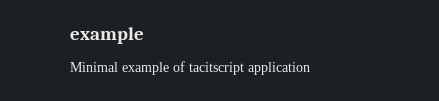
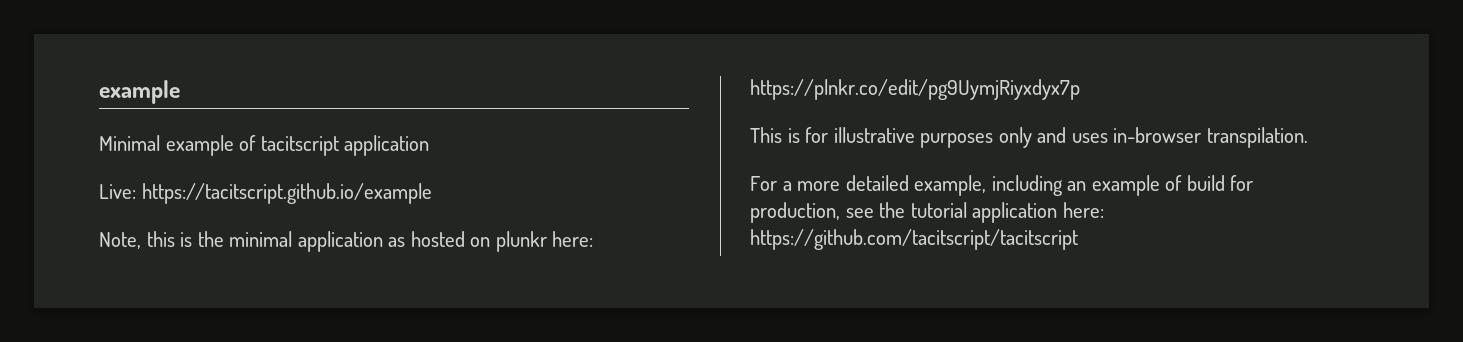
(310, 68) none -> [99,183,433,204] [99,231,594,252] [750,79,1080,100] [750,127,1308,148] [750,175,1254,196] [750,202,1104,223] [750,229,1078,250] // Live: https://tacitscript.github.io/example // Note, this is the minimal application as hosted on plunkr here: https://plnkr.co/edit/pg9UymjRiyxdyx7p // This is for illustrative purposes only and uses in-browser transpilation. // For a more detailed example, including an example of build for production, see the tutorial application here: https://github.com/tacitscript/tacitscript

